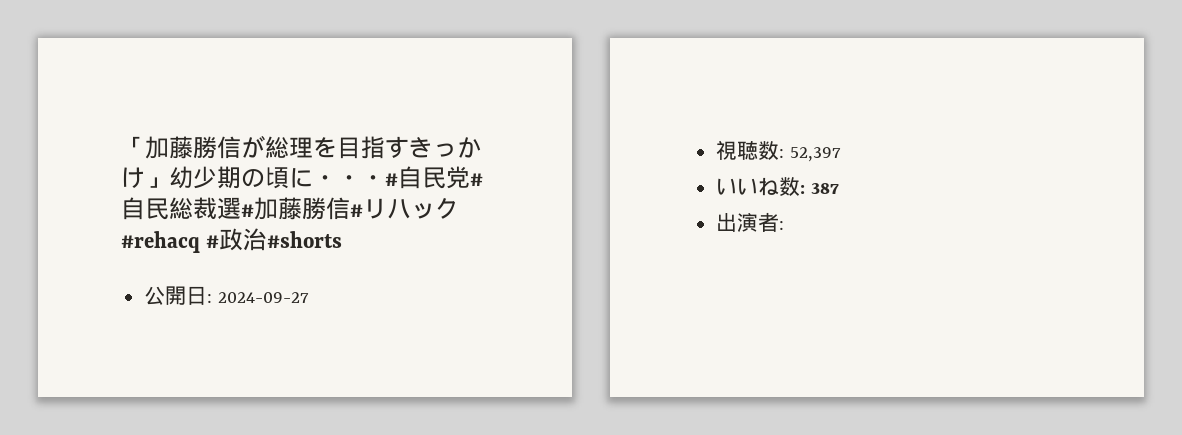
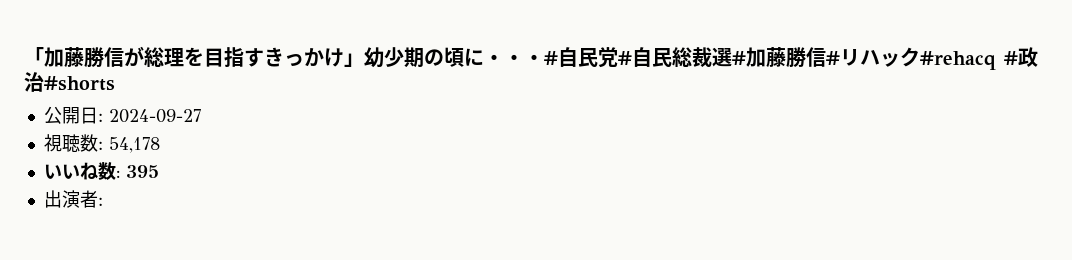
[789,147,841,162] 52,397 -> [108,137,160,153] 54,178
[810,183,839,194] 387 -> [125,165,159,178] 395

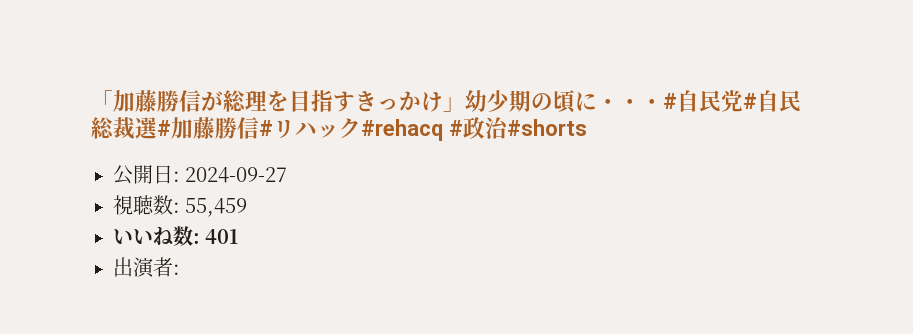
[108,137,160,153] 54,178 -> [185,198,248,217] 55,459
[125,165,159,178] 395 -> [205,229,239,244] 401

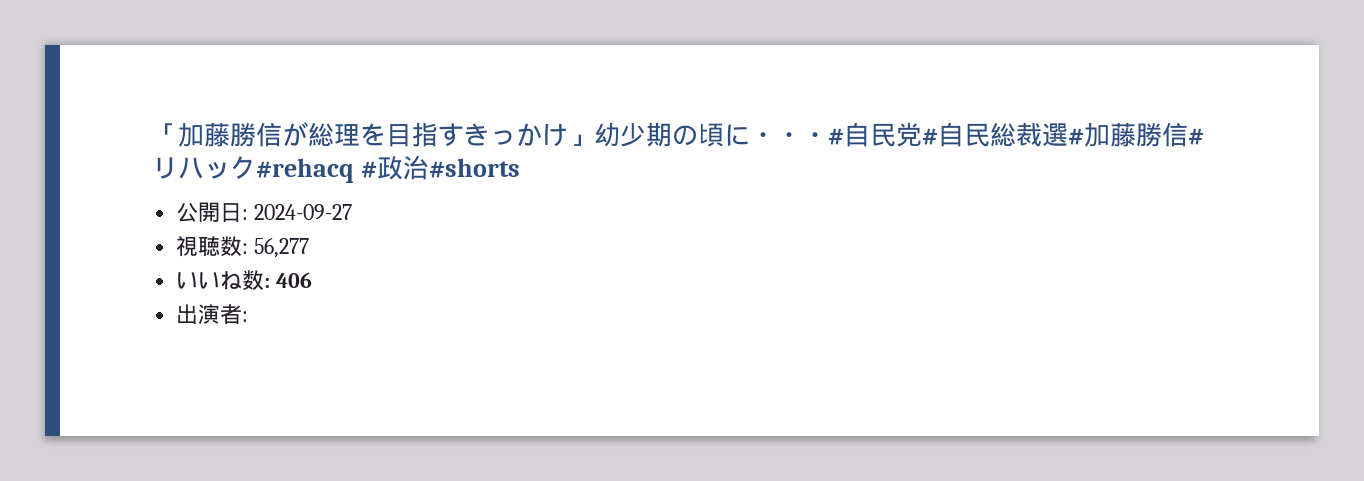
[185,198,248,217] 55,459 -> [254,238,310,258] 56,277
[205,229,239,244] 401 -> [276,272,313,288] 406

